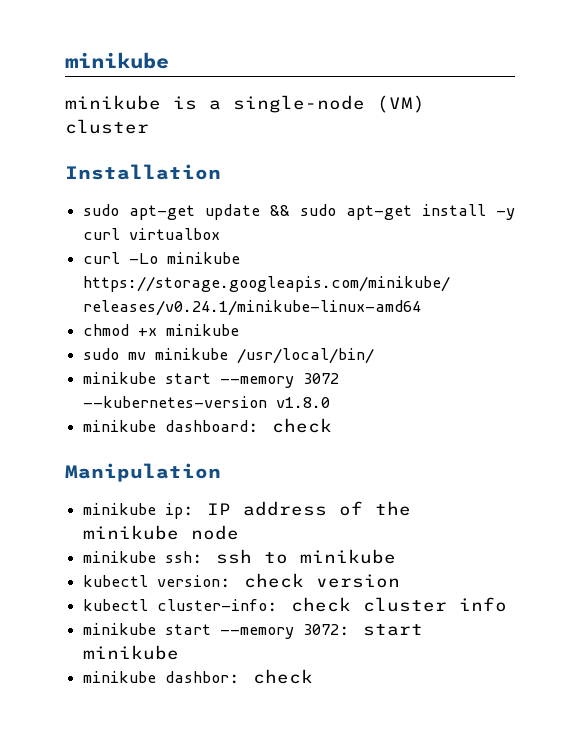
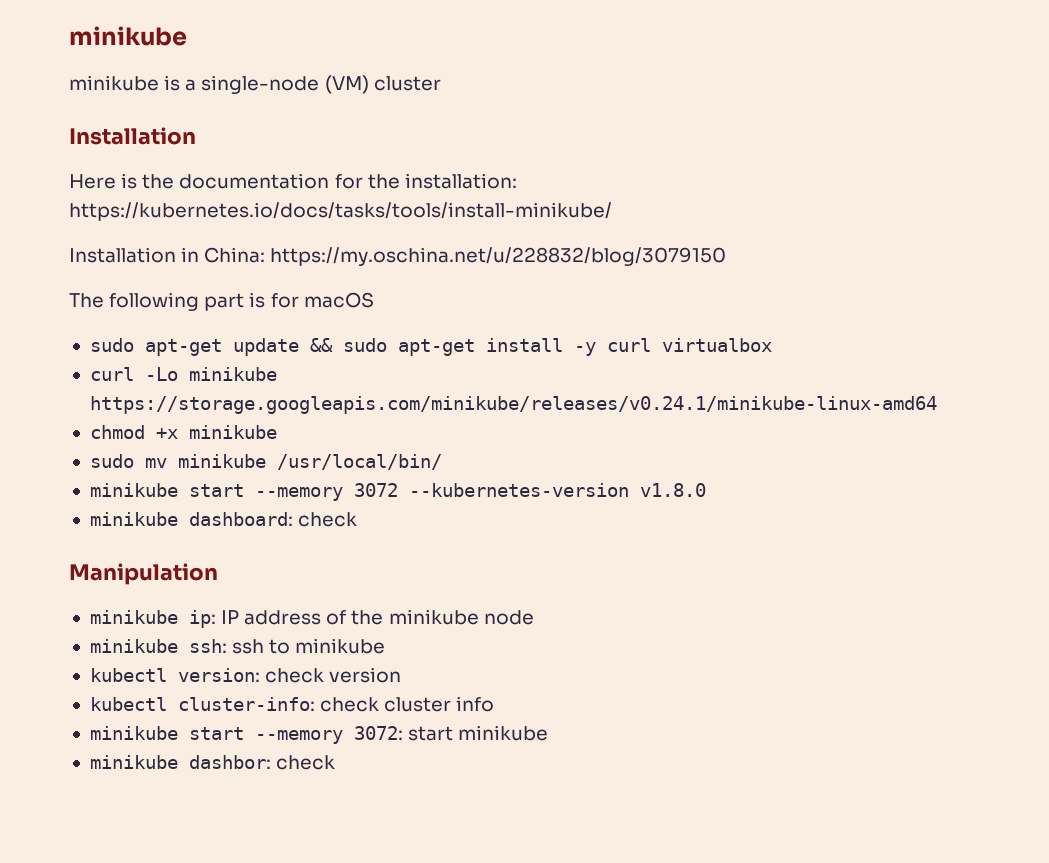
(221, 172) none -> [69,173,517,189] [69,202,612,221] [69,247,727,266] [69,292,374,311] // Here is the documentation for the installation: https://kubernetes.io/docs/tasks/tools/install-minikube/ // Installation in China: https://my.oschina.net/u/228832/blog/3079150 // The following part is for macOS

